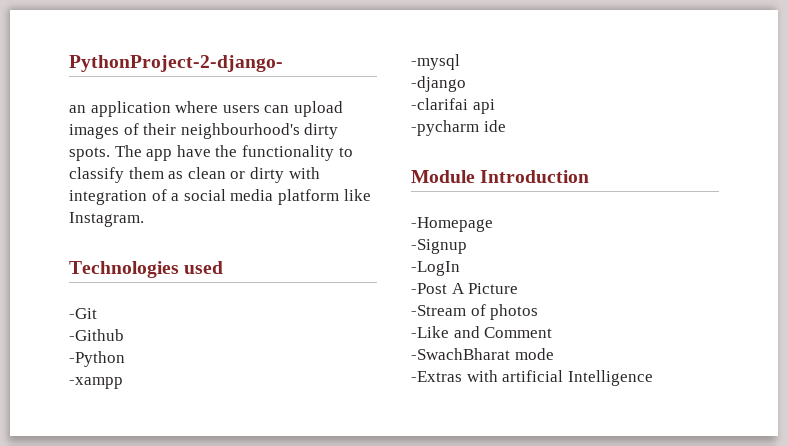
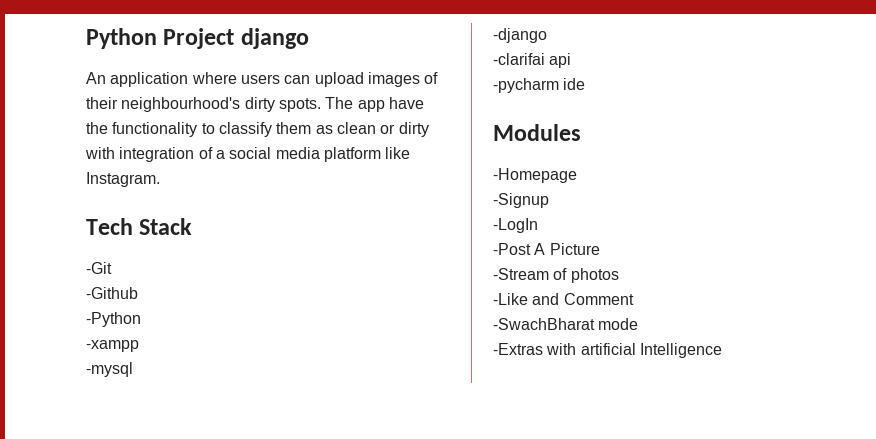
[69,55,283,72] [69,105,86,113] PythonProject-2-django- // an -> [86,28,309,49] [86,72,106,84] Python Project django // An
[69,261,224,278] Technologies used -> [86,218,193,235] Tech Stack
[411,170,590,183] Module Introduction -> [493,124,581,141] Modules

